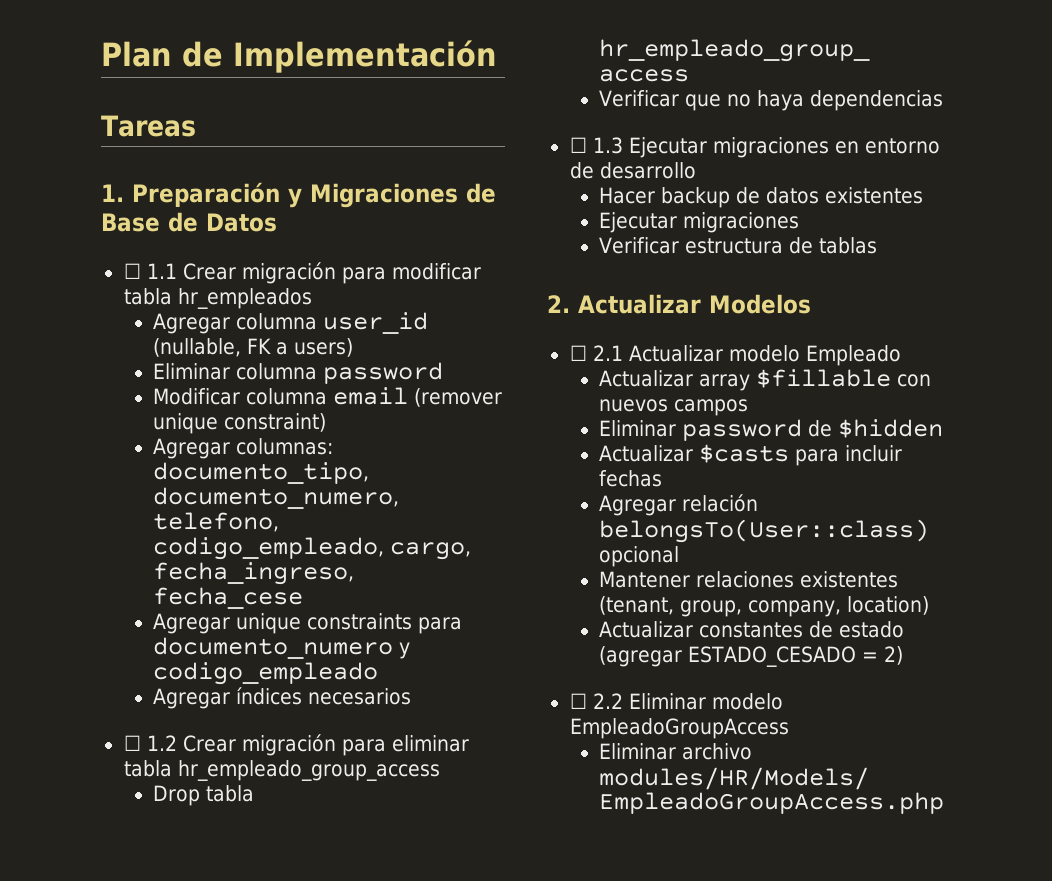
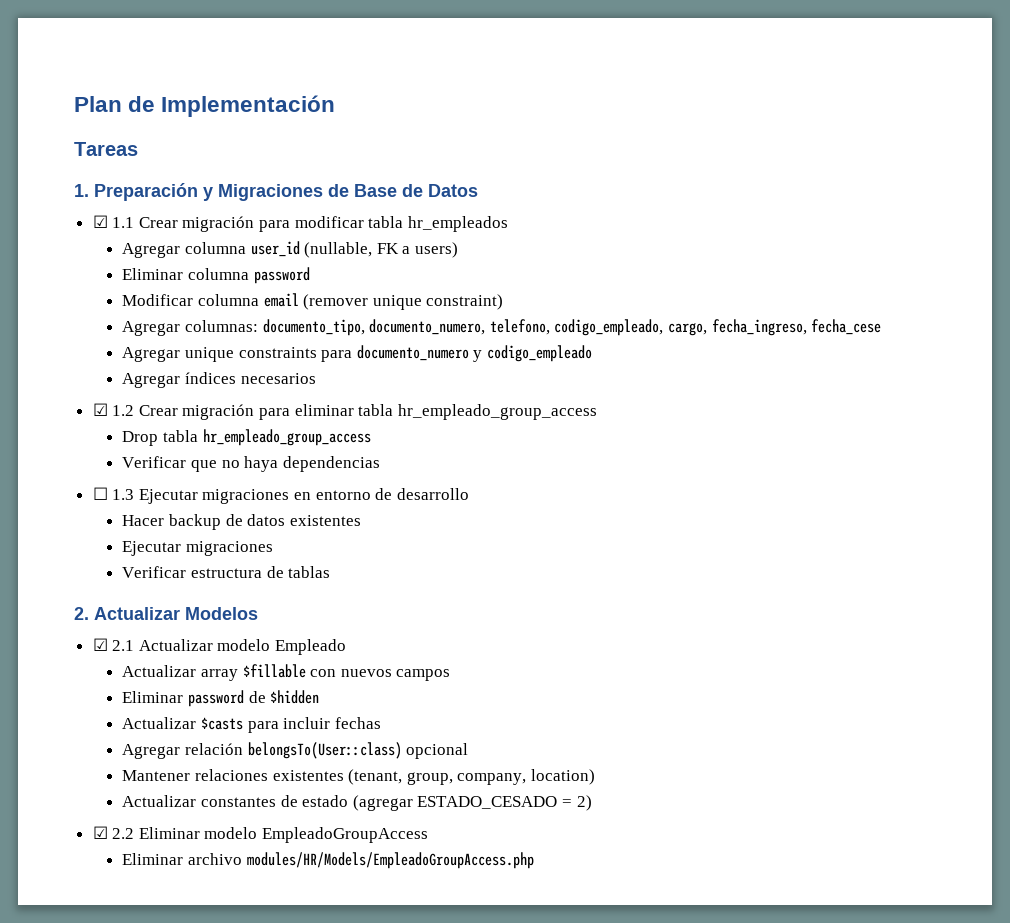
[123,263,141,279] ☐ -> [92,215,108,228] ☑
[123,735,141,751] ☐ -> [92,403,108,416] ☑
[569,345,587,361] ☐ -> [92,638,108,651] ☑
[569,693,587,709] ☐ -> [92,826,108,839] ☑

